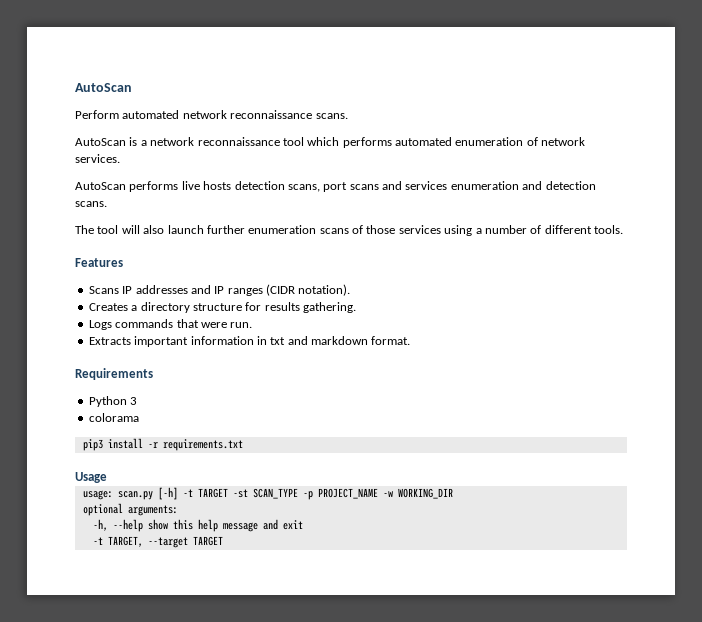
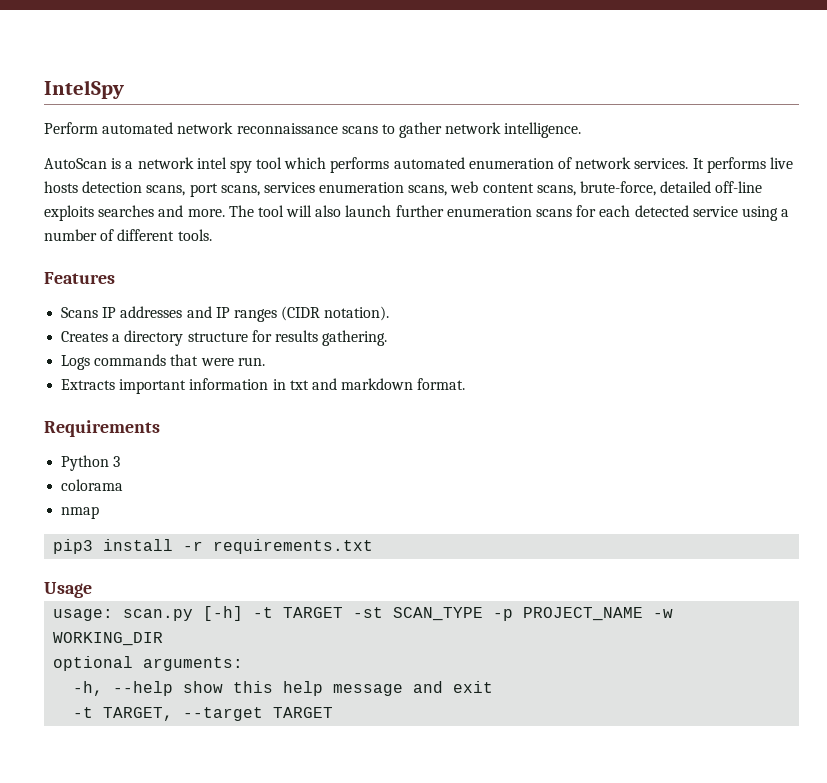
[75,83,132,92] AutoScan -> [44,80,124,99] IntelSpy
[315,113,348,119] scans. -> [341,122,582,138] scans to gather network intelligence.
[197,137,280,146] reconnaissance -> [196,157,252,173] intel spy
[75,182,126,190] // AutoScan -> [692,158,704,169] It
[349,181,596,190] [75,201,107,207] scans and services enumeration and detection scans. // -> [220,181,763,196] [44,205,225,221] scans, services enumeration scans, web content scans, brute-force, detailed off-line exploits searches and more.
[352,225,441,234] of those services -> [576,205,738,217] for each detected service
(139, 417) none -> [61,506,100,519] // nmap

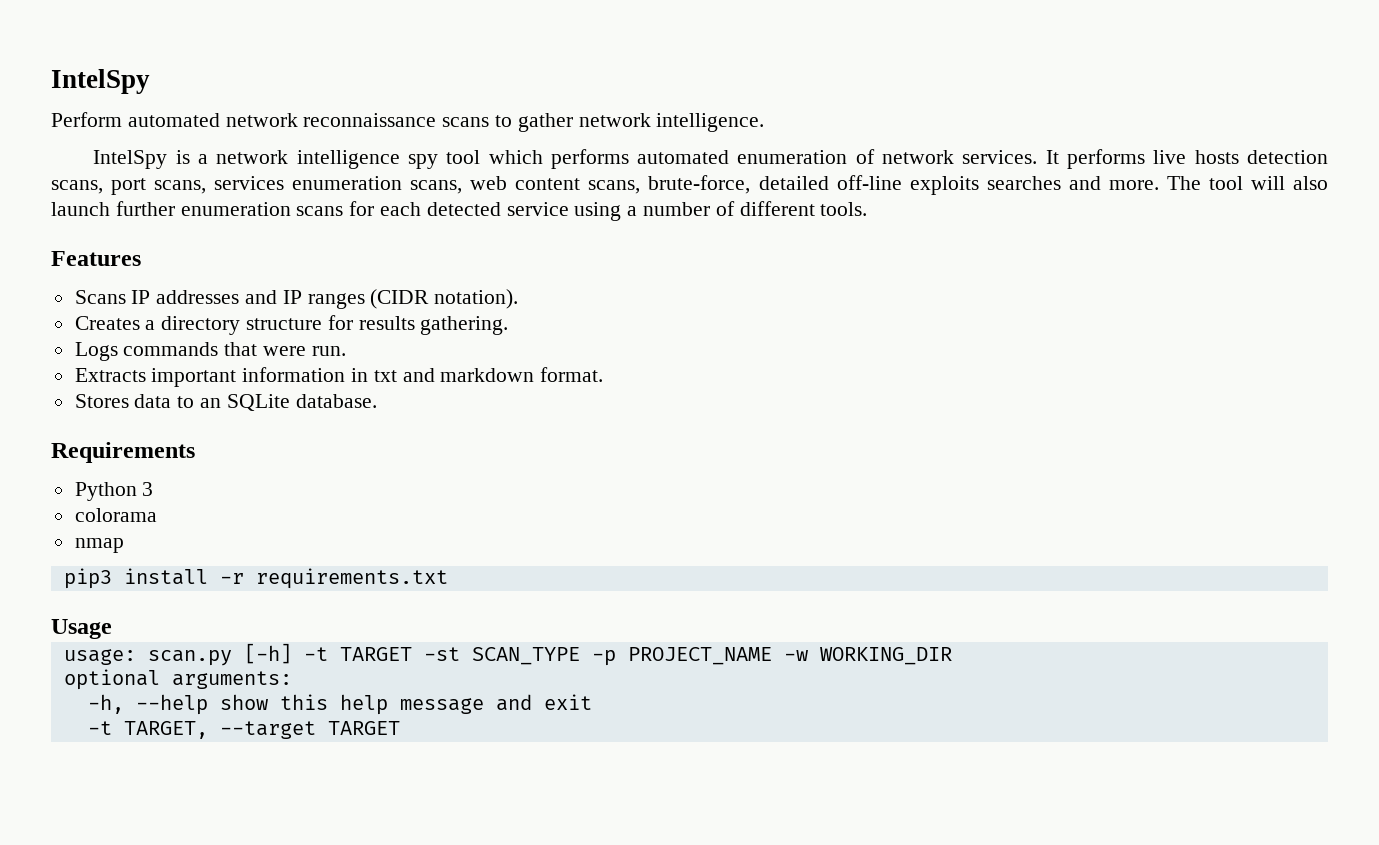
[44,158,107,169] AutoScan -> [93,150,168,169] IntelSpy
[196,157,227,169] intel -> [296,150,400,169] intelligence
(466, 384) none -> [74,394,377,411] // Stores data to an SQLite database.

